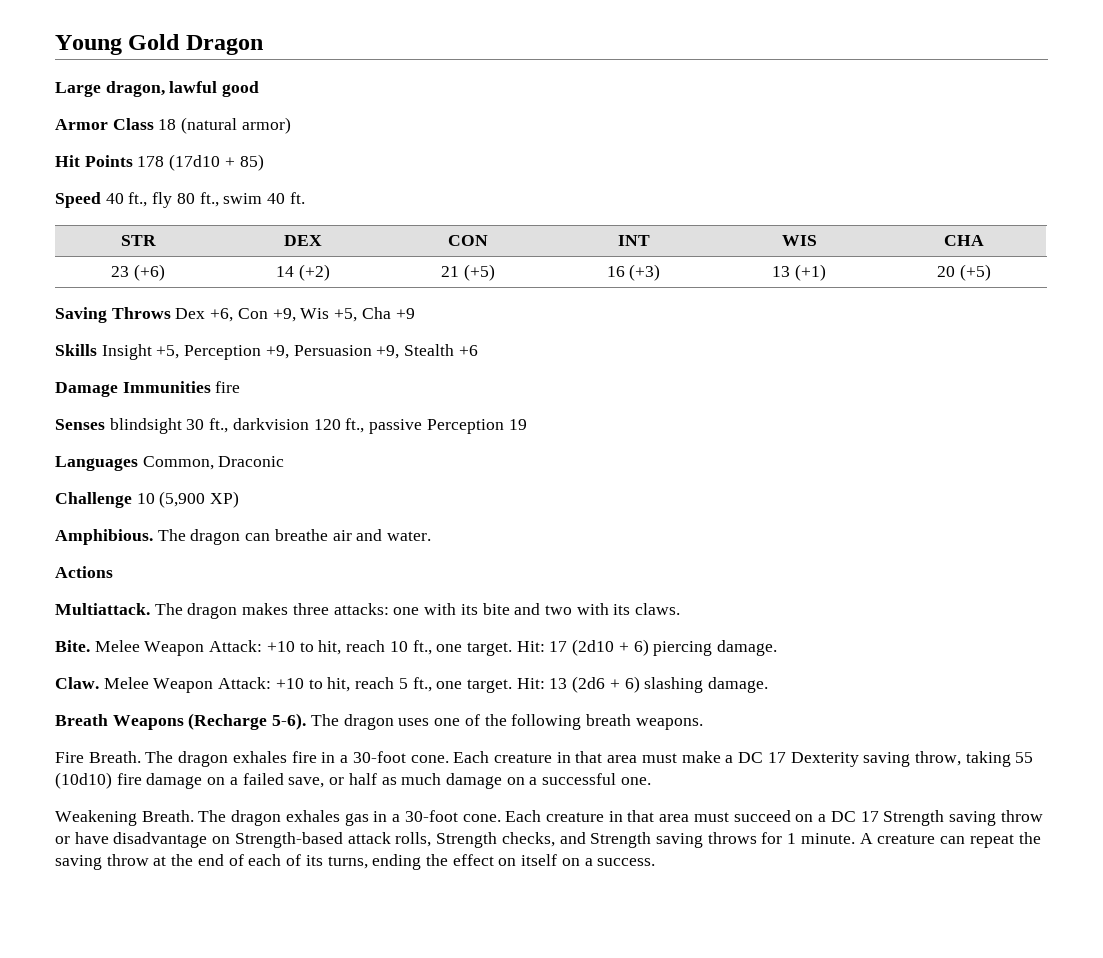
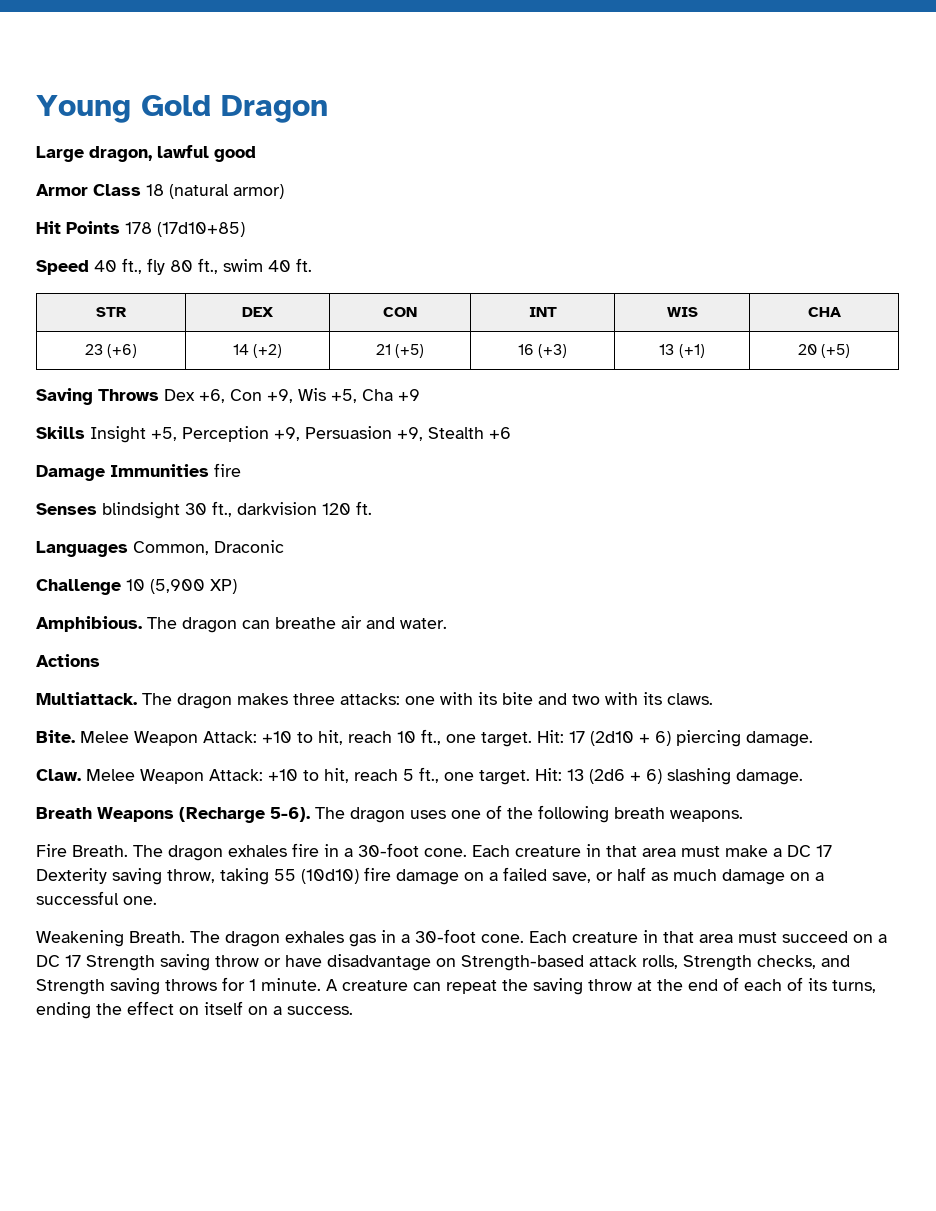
[169,154,264,171] (17d10 + 85) -> [157,222,245,237] (17d10+85)
[345,418,527,434] ft., passive Perception 19 -> [356,501,372,515] ft.

